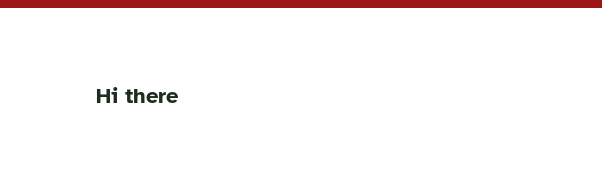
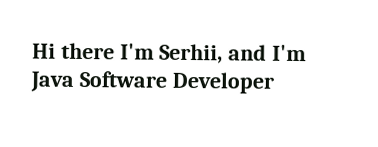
(179, 96) none -> [119,43,308,64] [30,70,275,94] I'm Serhii, and I'm Java Software Developer

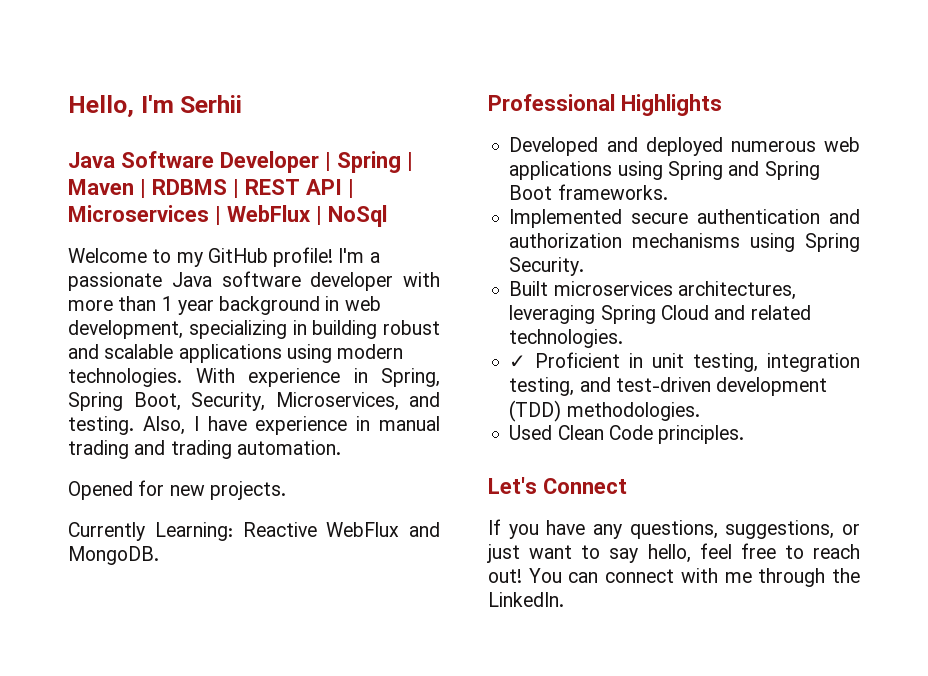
[32,42,308,64] [30,70,275,94] Hi there I'm Serhii, and I'm Java Software Developer -> [68,95,243,118] [68,151,413,173] [68,179,354,198] [68,205,387,227] [68,247,380,267] [68,271,440,291] [68,296,381,315] [68,320,440,339] [68,344,404,363] [68,368,440,387] [68,392,440,411] [68,416,440,435] [68,440,341,459] [68,480,286,500] [68,522,440,541] [68,546,159,565] [488,94,722,116] [509,137,860,156] [509,161,820,180] [509,184,668,200] [509,209,860,228] [509,233,860,252] [509,257,585,276] [509,281,796,300] [509,305,811,324] [509,329,624,348] [509,352,860,372] [509,377,828,396] [509,400,700,422] [509,425,745,444] [488,477,627,494] [488,519,860,539] [487,543,860,563] [488,568,860,587] [488,592,564,607] Hello, I'm Serhii // Java Software Developer | Spring | Maven | RDBMS | REST API | Microservices | WebFlux | NoSql // Welcome to my GitHub profile! I'm a passionate Java software developer with more than 1 year background in web development, specializing in building robust and scalable applications using modern technologies. With experience in Spring, Spring Boot, Security, Microservices, and testing. Also, I have experience in manual trading and trading automation. // Opened for new projects. // Currently Learning: Reactive WebFlux and MongoDB. // Professional Highlights // Developed and deployed numerous web applications using Spring and Spring Boot frameworks. // Implemented secure authentication and authorization mechanisms using Spring Security. // Built microservices architectures, leveraging Spring Cloud and related technologies. // ✓ Proficient in unit testing, integration testing, and test-driven development (TDD) methodologies. // Used Clean Code principles. // Let's Connect // If you have any questions, suggestions, or just want to say hello, feel free to reach out! You can connect with me through the LinkedIn.

